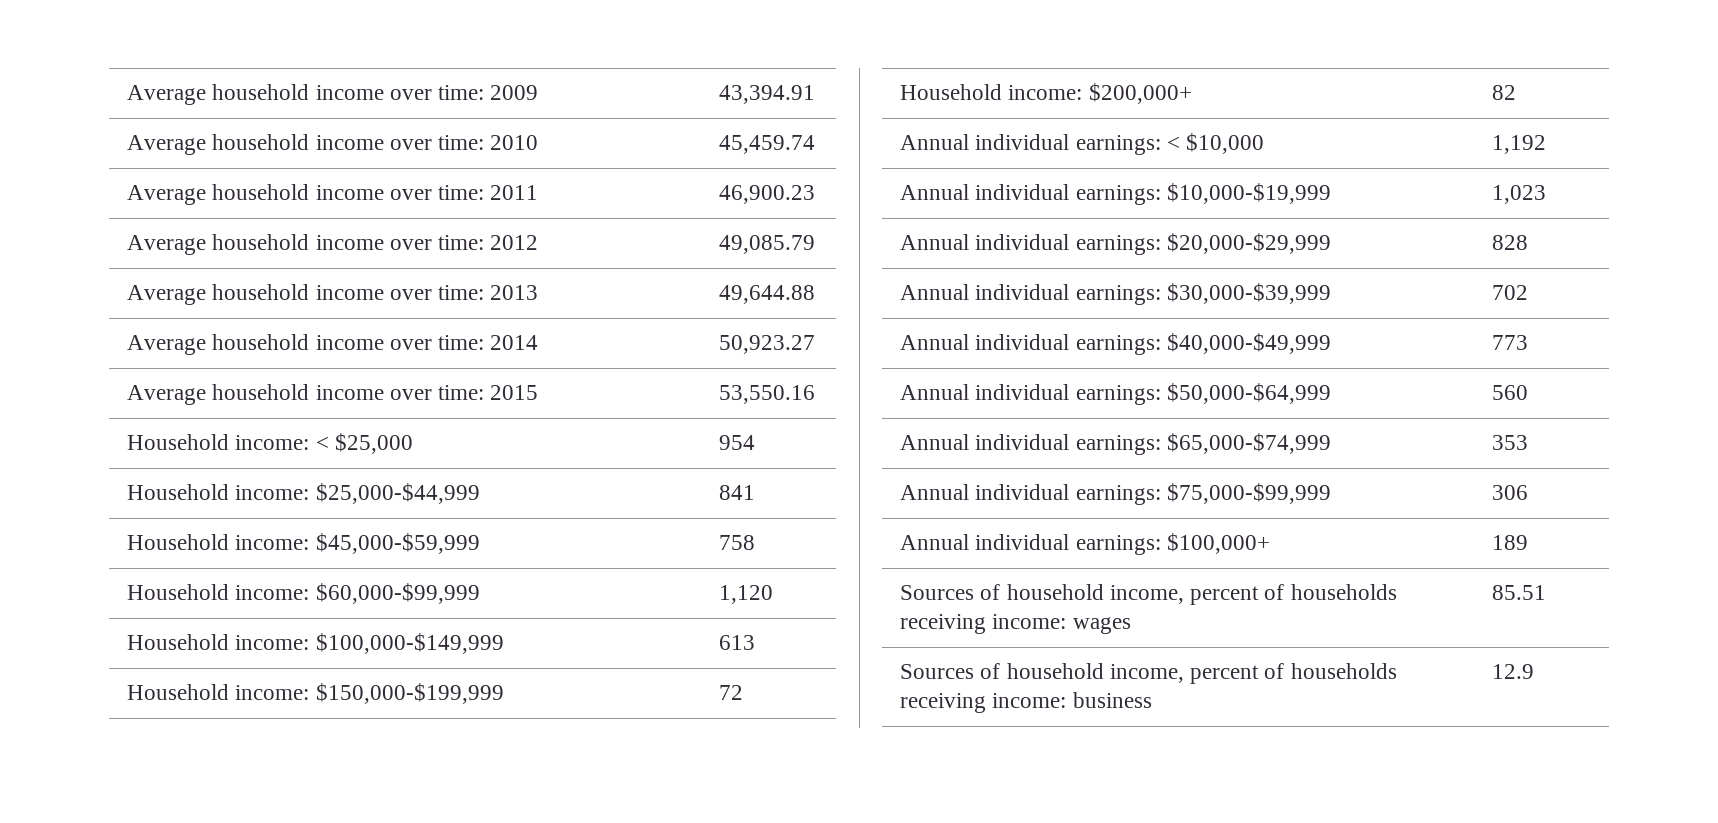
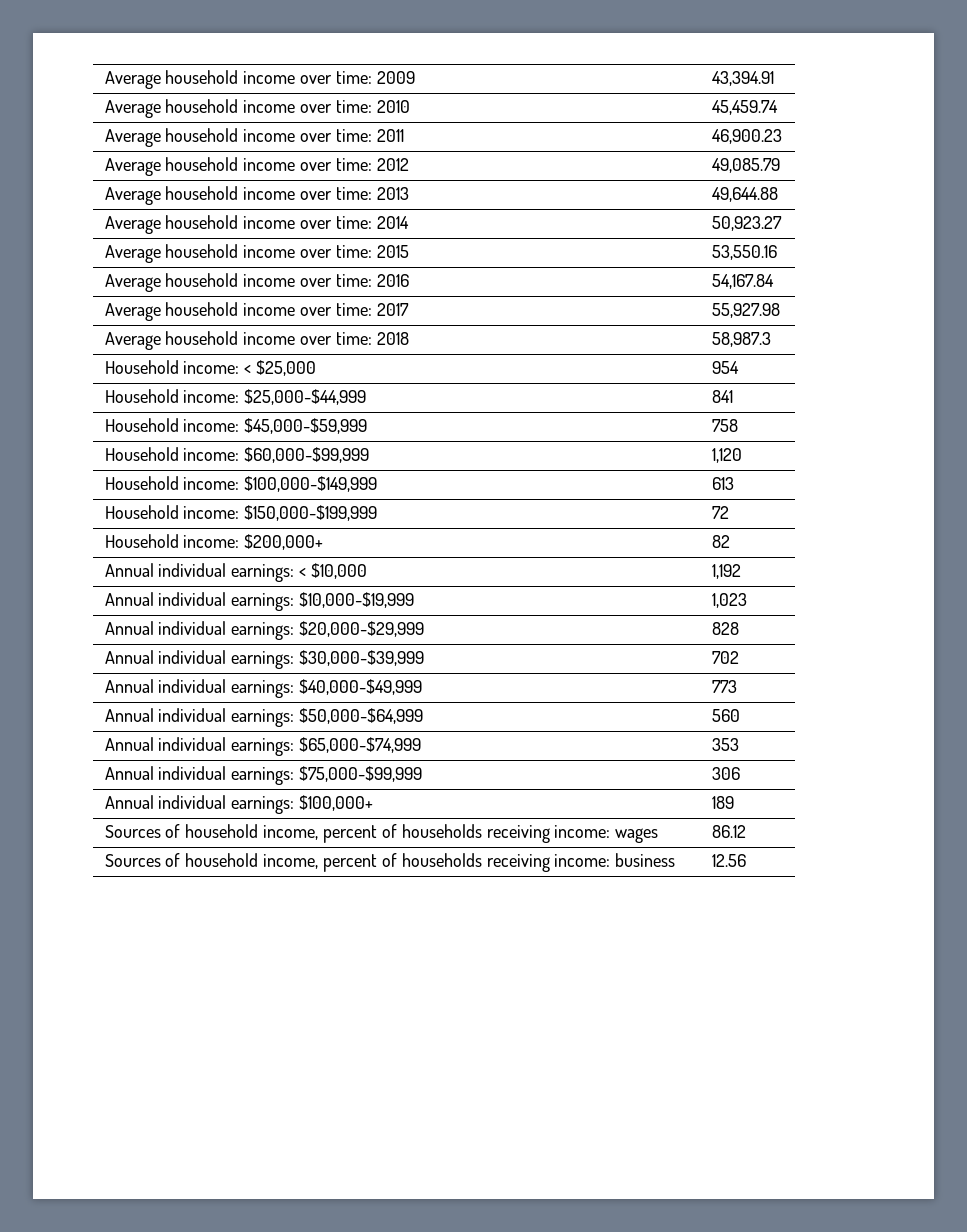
(816, 394) none -> [104,273,409,292] [711,274,774,289] [104,302,409,321] [711,303,780,318] [104,331,409,350] [711,332,771,347] // Average household income over time: 2016 | 54,167.84 // Average household income over time: 2017 | 55,927.98 // Average household income over time: 2018 | 58,987.3
[1492,585,1547,600] 85.51 -> [711,825,746,838] 86.12
[1492,664,1535,679] 12.9 -> [711,854,746,867] 12.56

